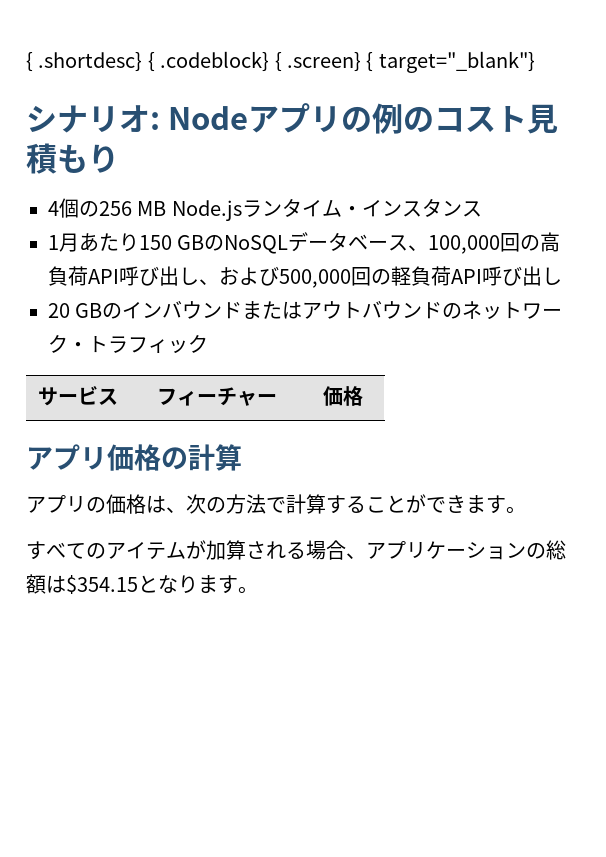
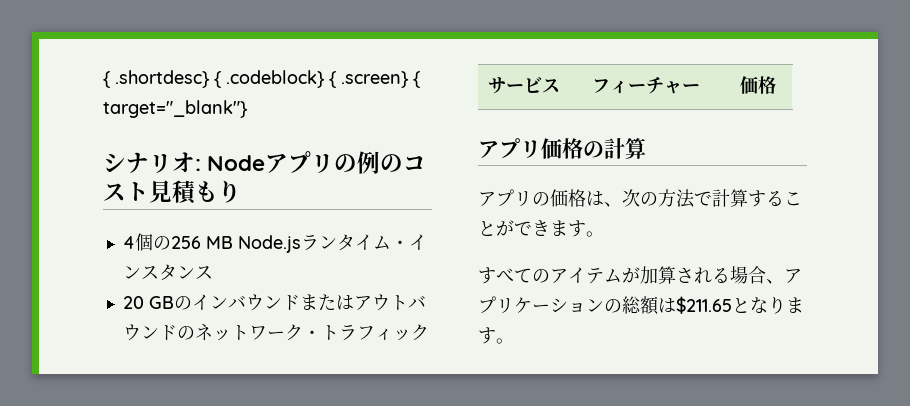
[48,232,561,254] [48,266,562,288] // 1月あたり150 GBのNoSQLデータベース、100,000回の高負荷API呼び出し、および500,000回の軽負荷API呼び出し -> (213, 272) none
[66,575,138,594] $354.15 -> [676,296,732,314] $211.65

